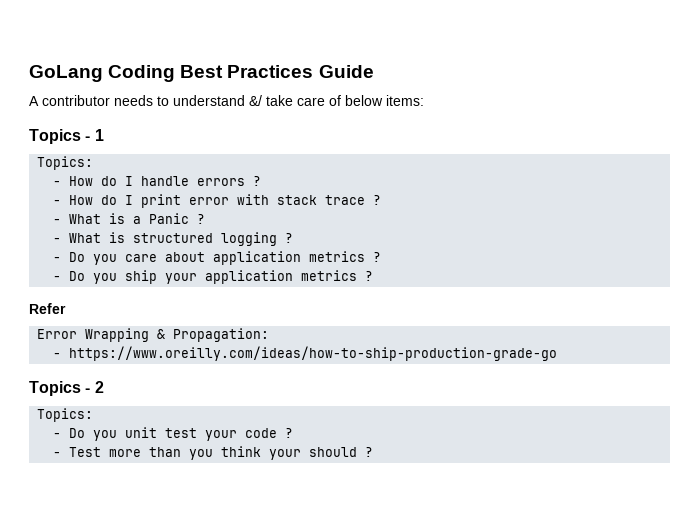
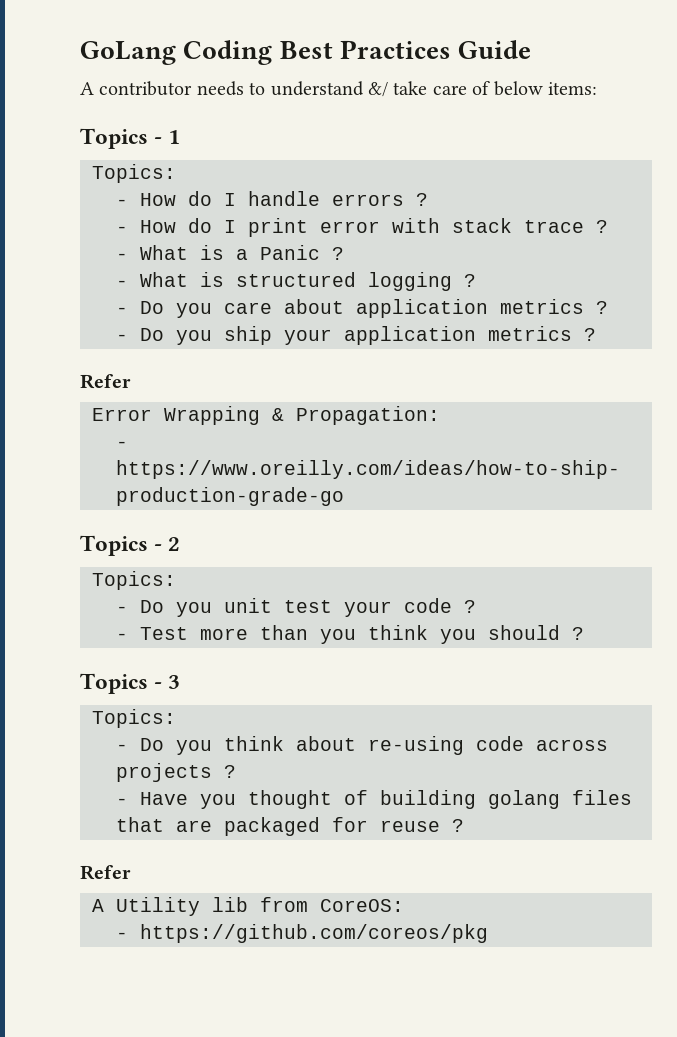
[269,449,302,460] your -> [440,629,476,644] you
(374, 452) none -> [80,673,181,694] [92,709,176,728] [116,736,608,755] [116,763,236,782] [116,790,632,809] [116,817,464,836] [80,865,131,880] [92,897,404,916] [116,924,488,943] // Topics - 3 // Topics: // - Do you think about re-using code across projects ? // - Have you thought of building golang files that are packaged for reuse ? // Refer // A Utility lib from CoreOS: // - https://github.com/coreos/pkg

